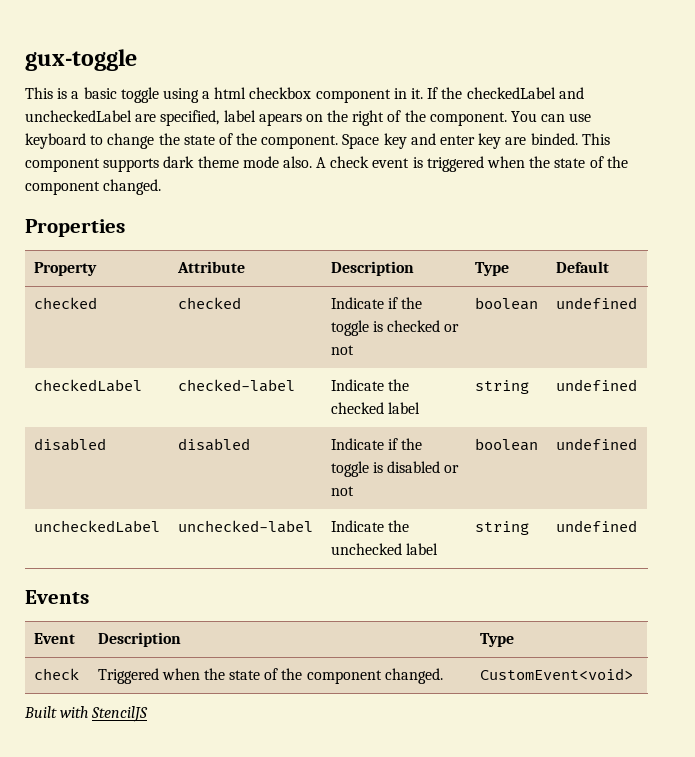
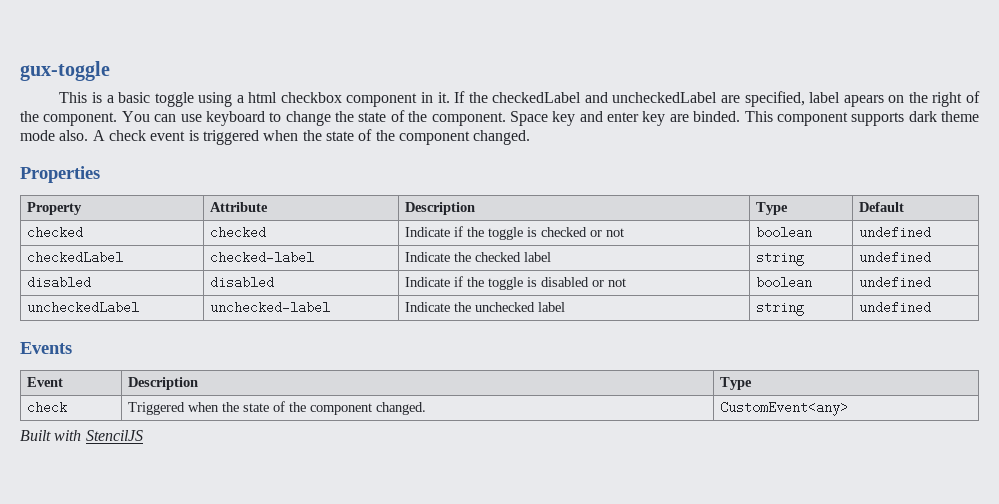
[479,668,633,680] CustomEvent<void> -> [720,401,849,416] CustomEvent<any>

